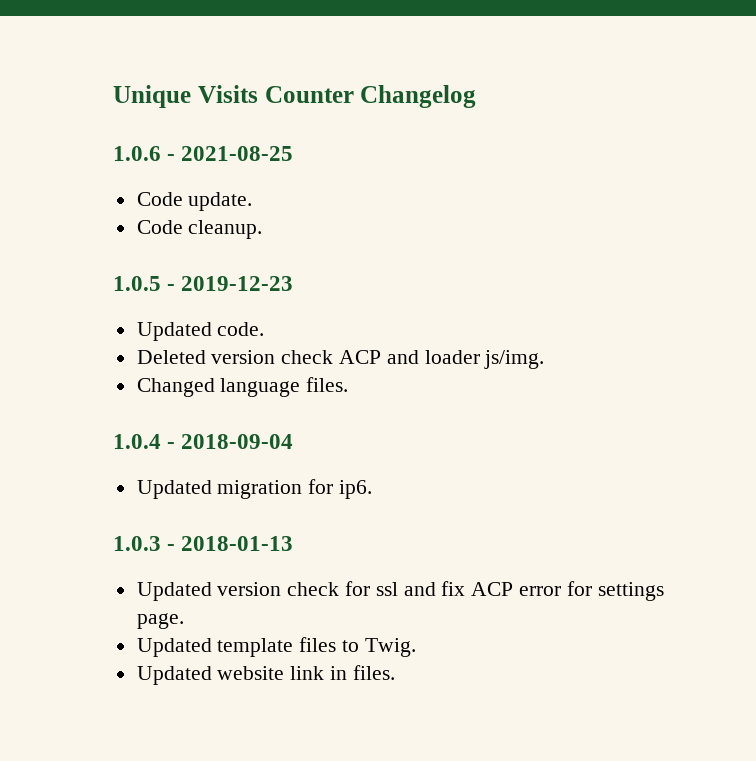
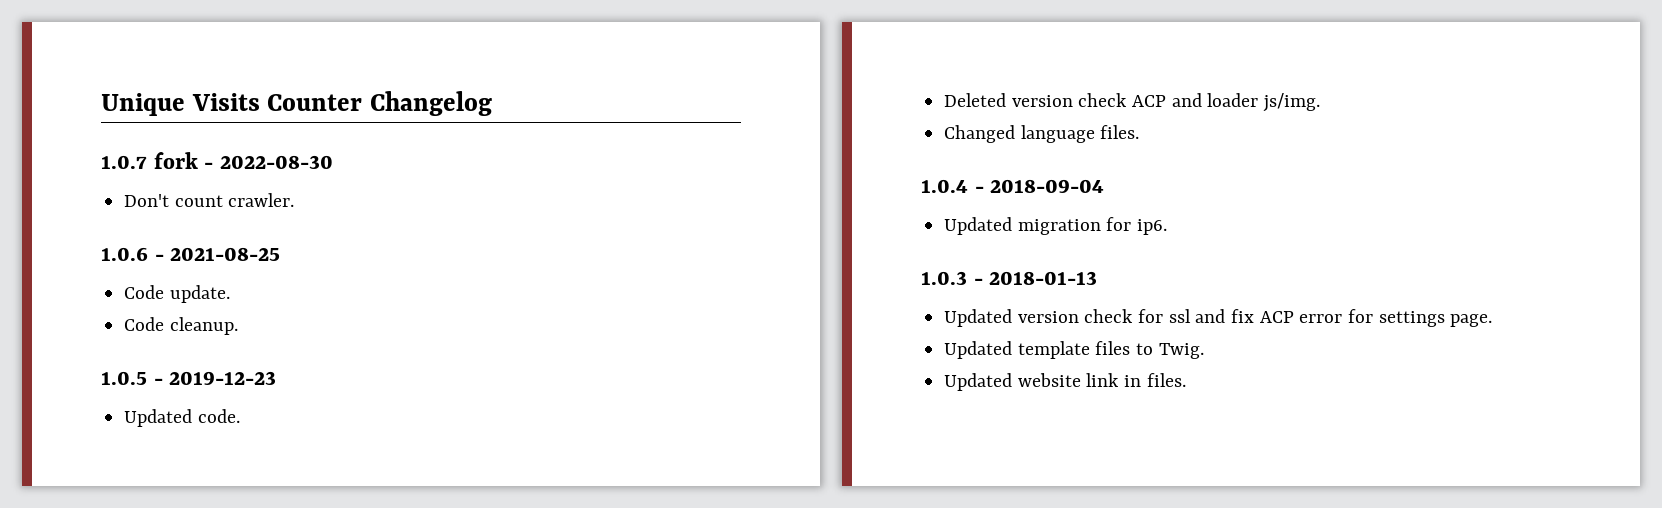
(477, 96) none -> [101,152,333,169] [124,193,295,207] // 1.0.7 fork - 2022-08-30 // Don't count crawler.

